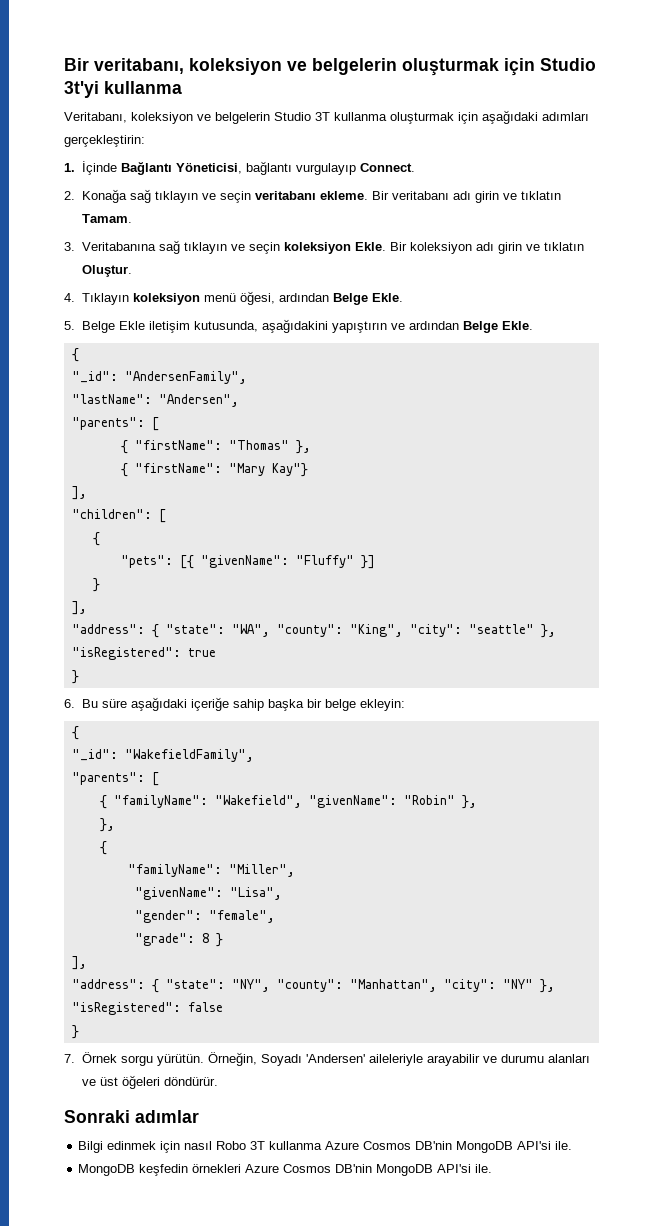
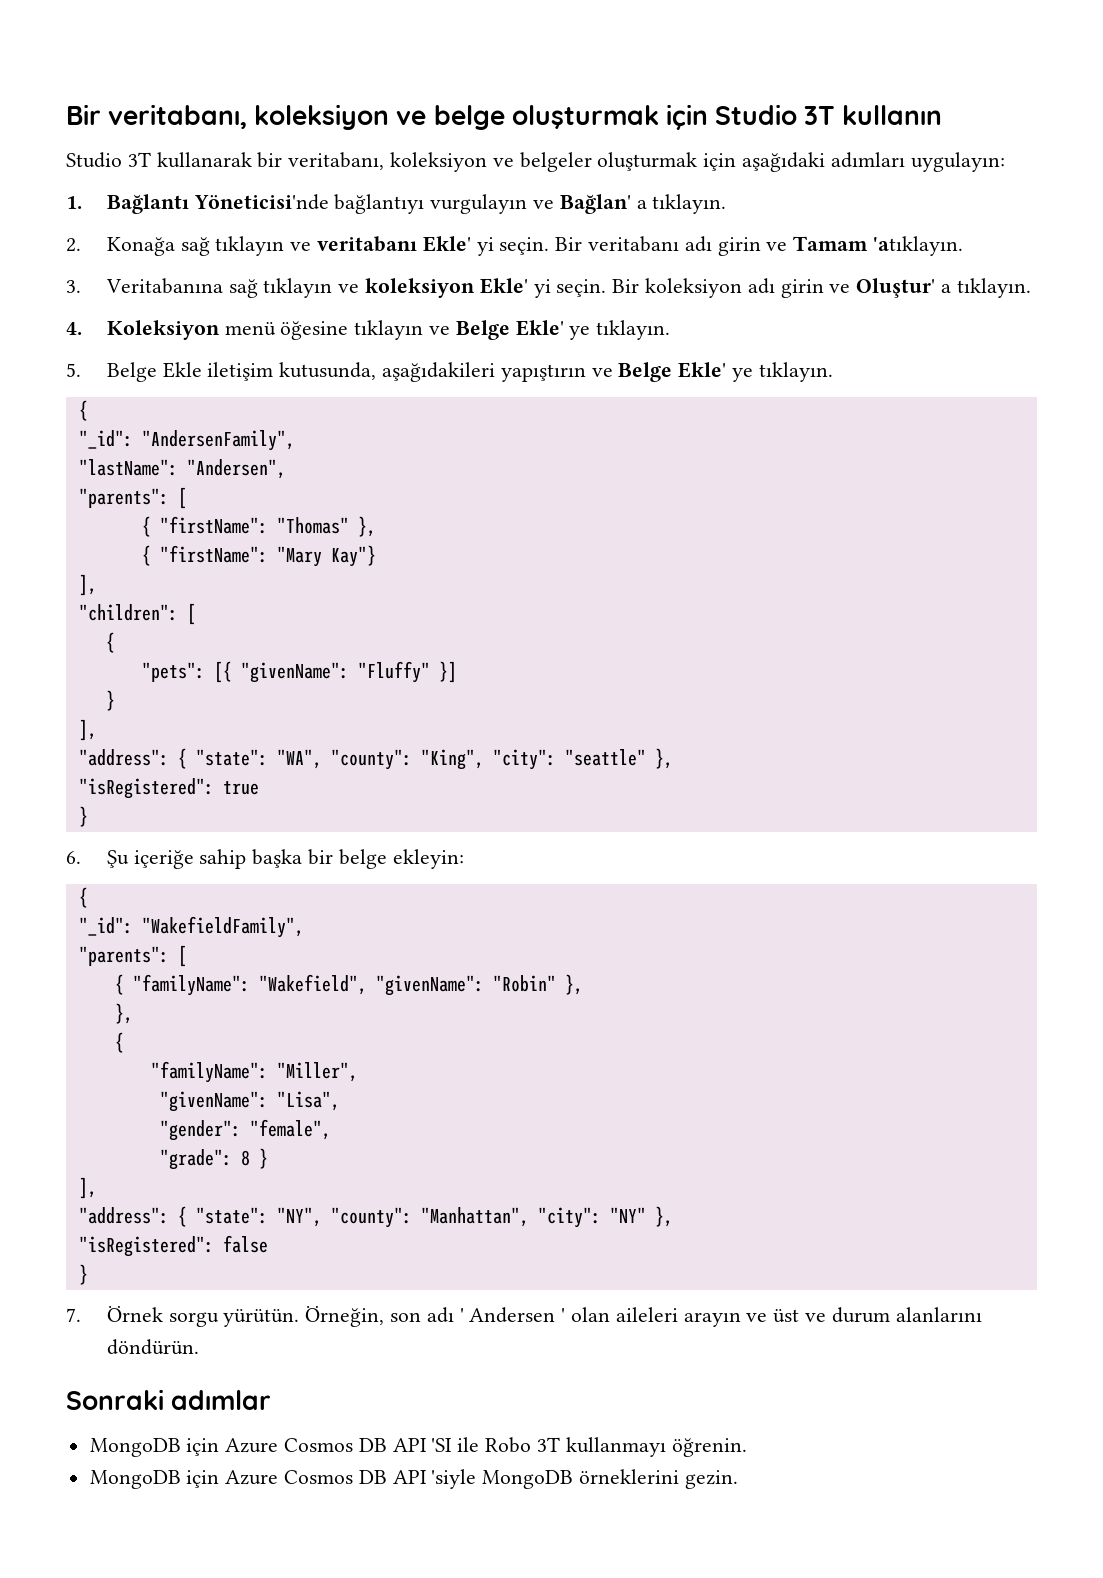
[312,58,397,75] belgelerin -> [433,105,505,130] belge
[64,81,182,98] [64,112,387,124] 3t'yi kullanma // Veritabanı, koleksiyon ve belgelerin Studio 3T kullanma -> [804,105,943,125] [66,152,592,172] 3T kullanın // Studio 3T kullanarak bir veritabanı, koleksiyon ve belgeler
[64,135,145,147] gerçekleştirin: -> [910,152,1005,172] uygulayın:
[81,161,415,175] İçinde Bağlantı Yöneticisi, bağlantı vurgulayıp Connect. -> [106,194,727,214] Bağlantı Yöneticisi'nde bağlantıyı vurgulayın ve Bağlan' a tıklayın.
[219,191,368,203] seçin veritabanı ekleme. -> [317,236,550,256] veritabanı Ekle' yi seçin.
[520,191,561,200] [81,214,132,223] tıklatın Tamam. -> [793,236,964,256] Tamam 'atıklayın.
[248,242,386,254] seçin koleksiyon Ekle. -> [365,278,607,298] koleksiyon Ekle' yi seçin.
[543,242,584,251] [81,265,132,277] [64,291,403,305] tıklatın Oluştur. // 4. Tıklayın koleksiyon menü öğesi, ardından Belge Ekle. -> [856,278,1031,298] [66,320,671,340] Oluştur' a tıklayın. // 4. Koleksiyon menü öğesine tıklayın ve Belge Ekle' ye tıklayın.
[261,319,328,333] aşağıdakini -> [382,362,496,382] aşağıdakileri
[408,321,533,333] ardından Belge Ekle. -> [618,362,833,382] Belge Ekle' ye tıklayın.
[81,697,187,711] Bu süre aşağıdaki -> [106,850,129,868] Şu
[260,1054,590,1066] [81,1075,218,1089] [64,1110,199,1123] [78,1141,573,1153] [78,1164,493,1176] Soyadı 'Andersen' aileleriyle arayabilir ve durumu alanları ve üst öğeleri döndürür. // Sonraki adımlar // Bilgi edinmek için nasıl Robo 3T kullanma Azure Cosmos DB'nin MongoDB API'si ile. // MongoDB keşfedin örnekleri Azure Cosmos DB'nin MongoDB API'si ile. -> [390,1307,982,1327] [106,1339,199,1355] [66,1389,272,1410] [89,1437,747,1457] [89,1469,738,1489] son adı ' Andersen ' olan aileleri arayın ve üst ve durum alanlarını döndürün. // Sonraki adımlar // MongoDB için Azure Cosmos DB API 'SI ile Robo 3T kullanmayı öğrenin. // MongoDB için Azure Cosmos DB API 'siyle MongoDB örneklerini gezin.

